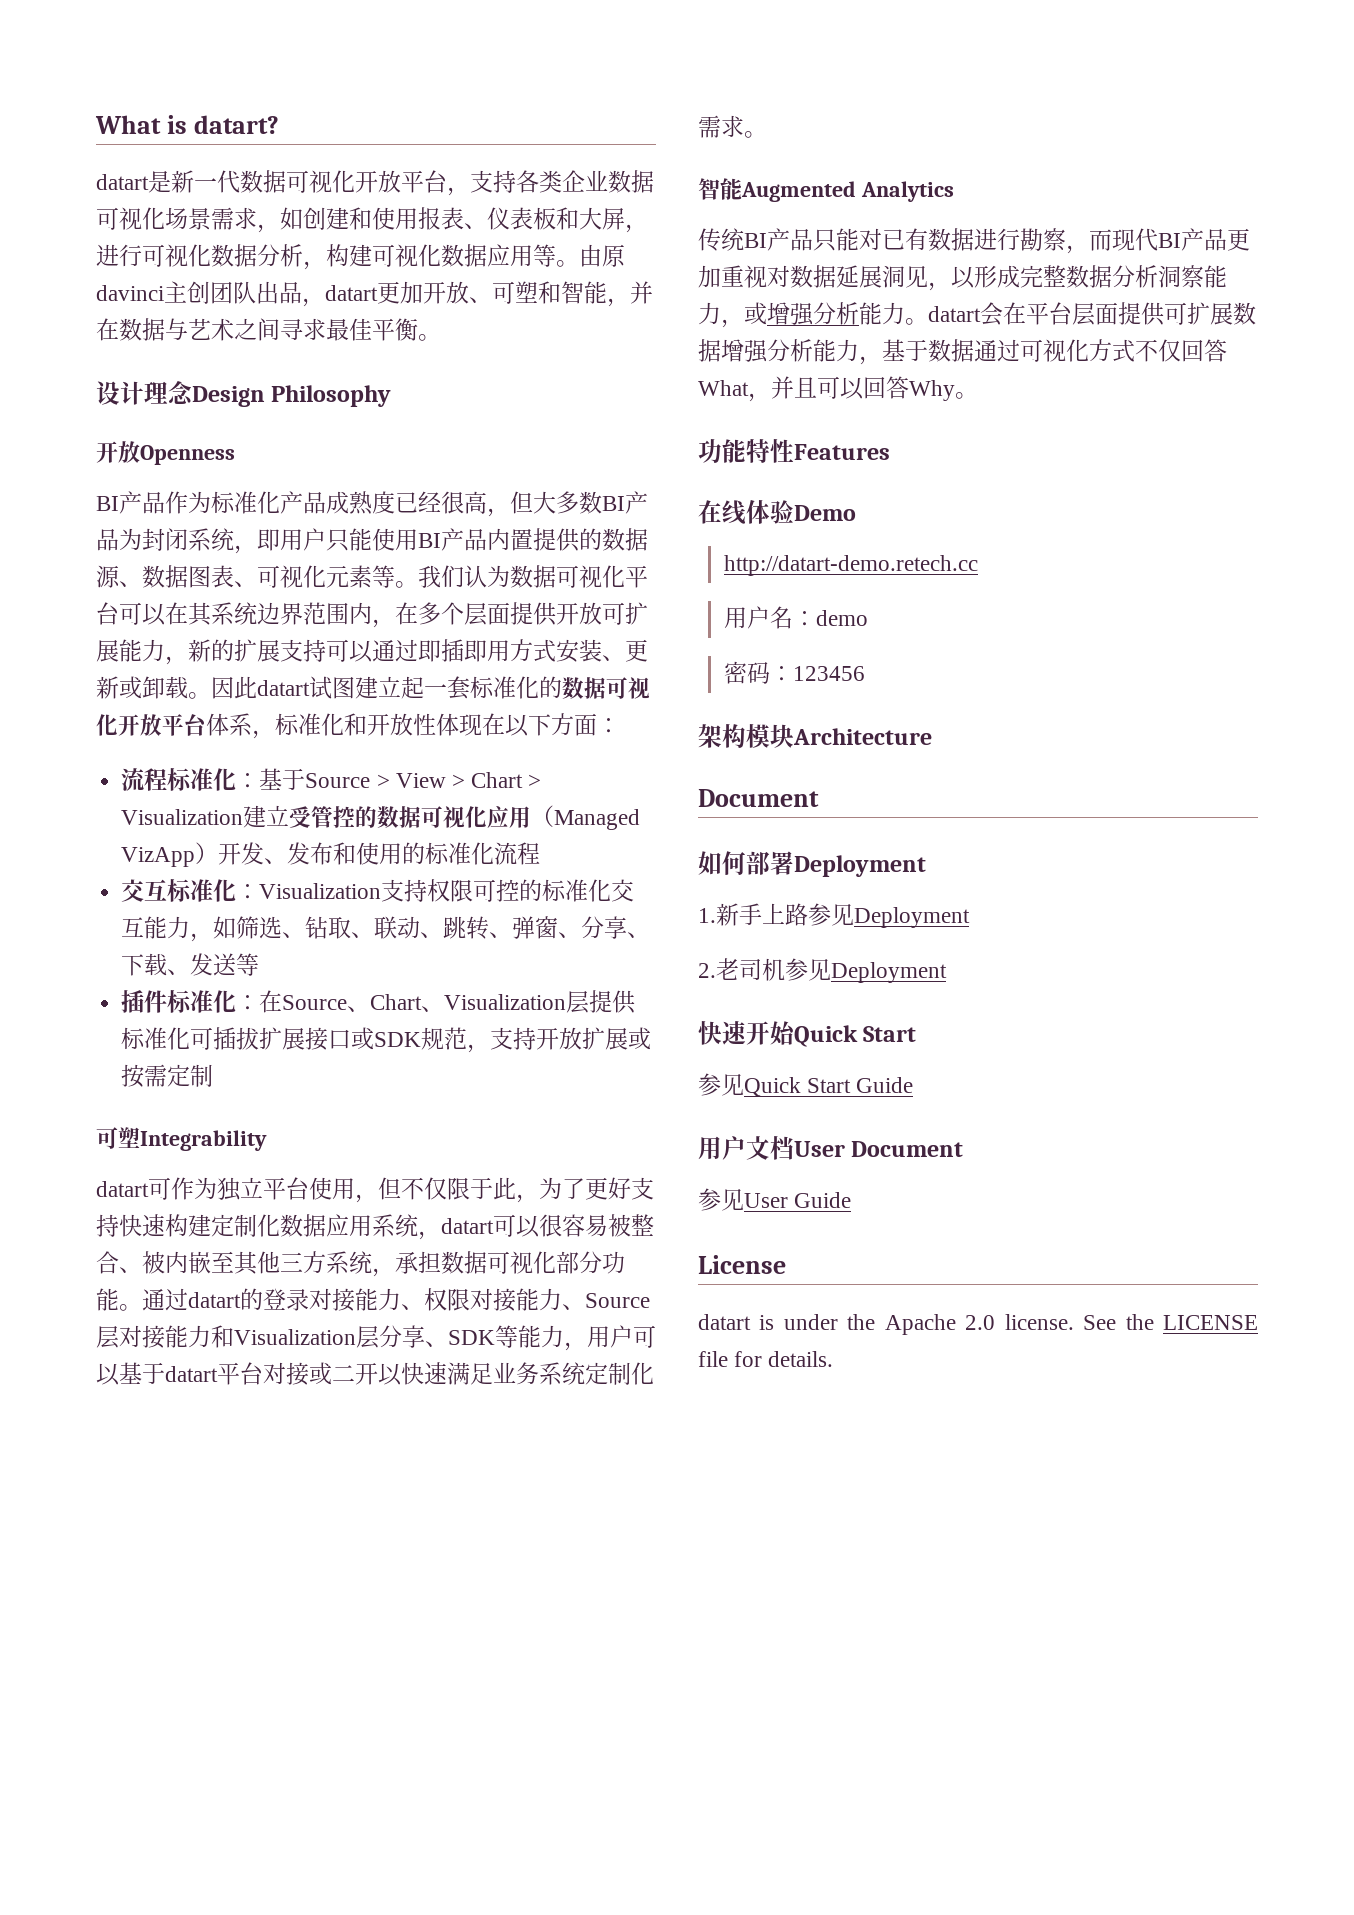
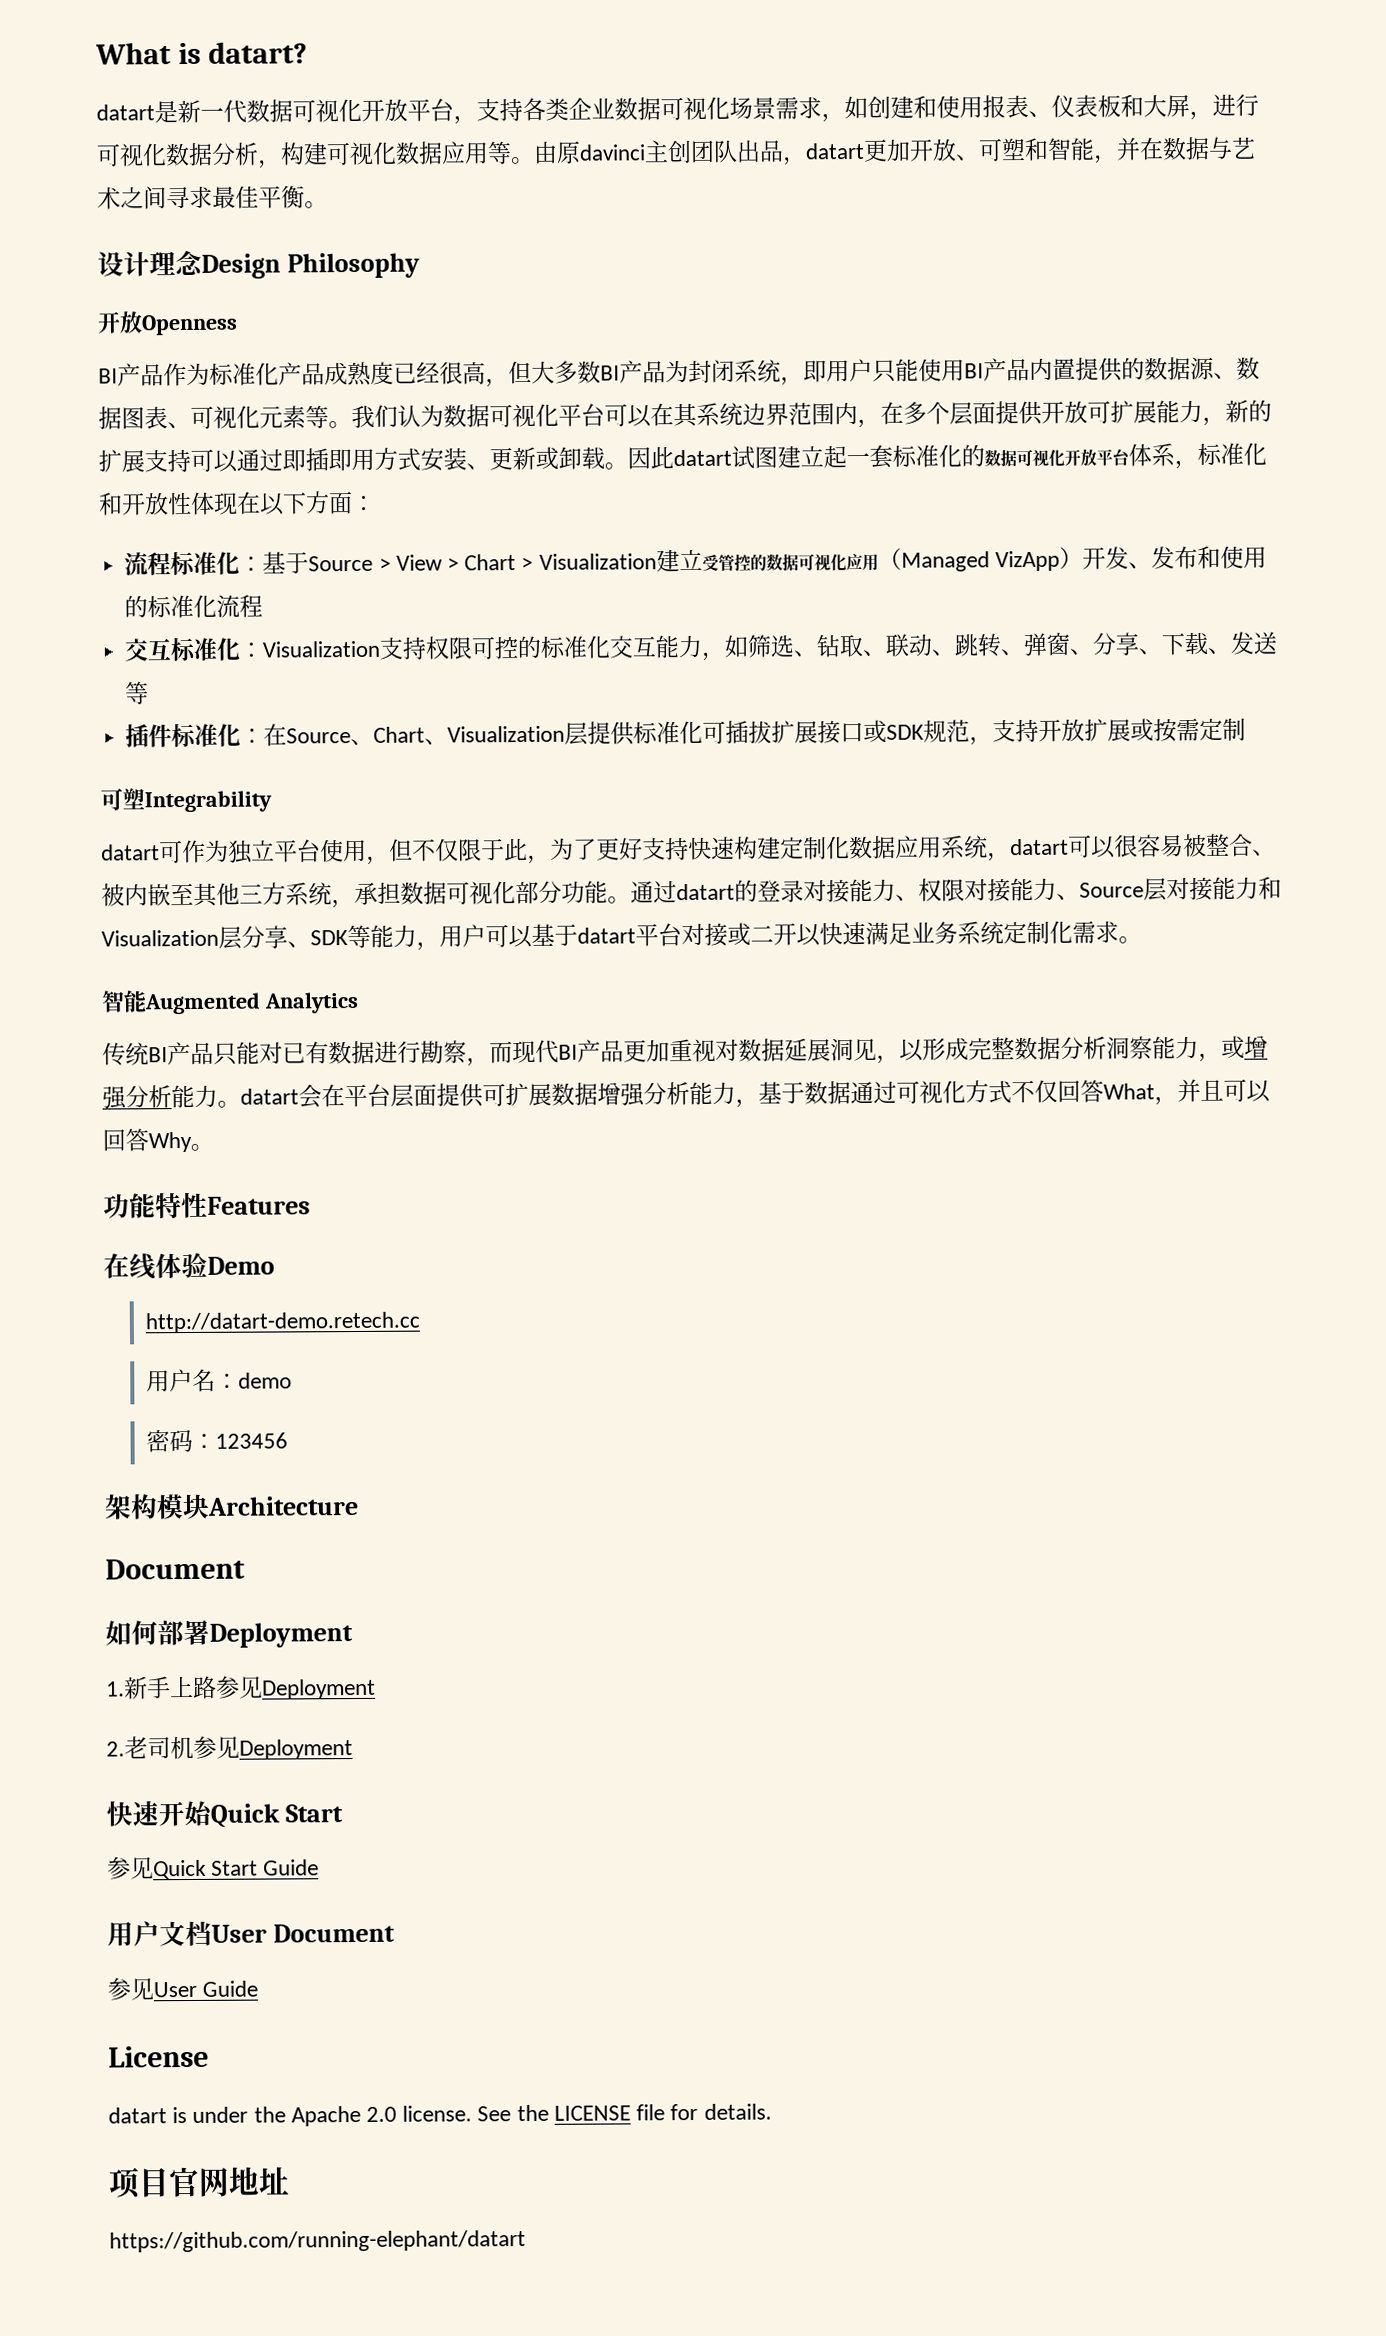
(834, 1359) none -> [108,2166,290,2200] [109,2230,526,2253] // 项目官网地址 // https://github.com/running-elephant/datart

